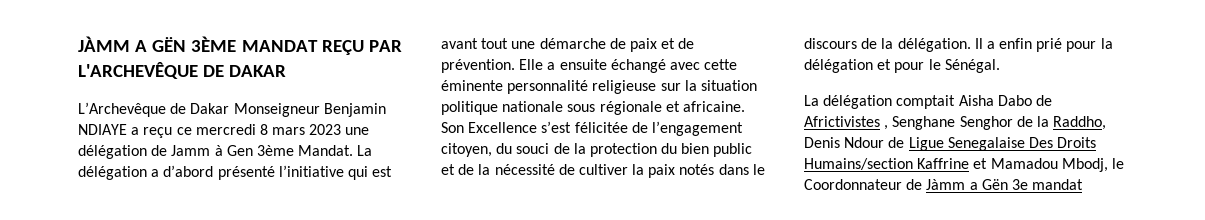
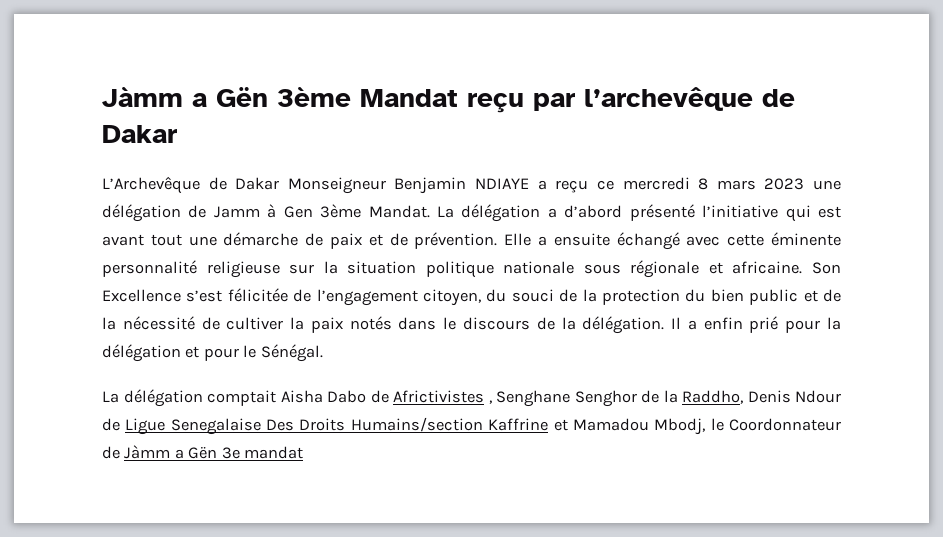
[78,36,402,55] [78,62,287,79] JÀMM A GËN 3ÈME MANDAT REÇU PAR L'ARCHEVÊQUE DE DAKAR -> [102,87,795,113] [102,125,177,143] Jàmm a Gën 3ème Mandat reçu par l’archevêque de Dakar

